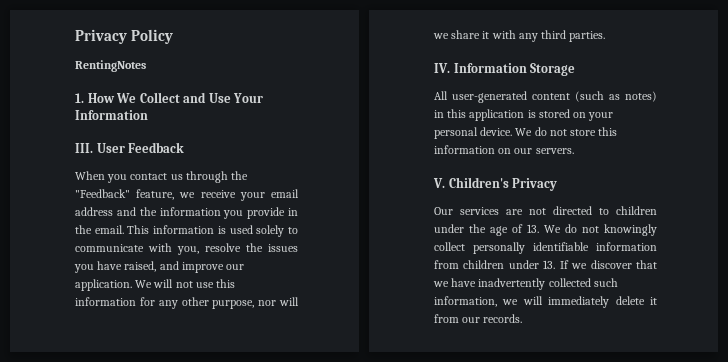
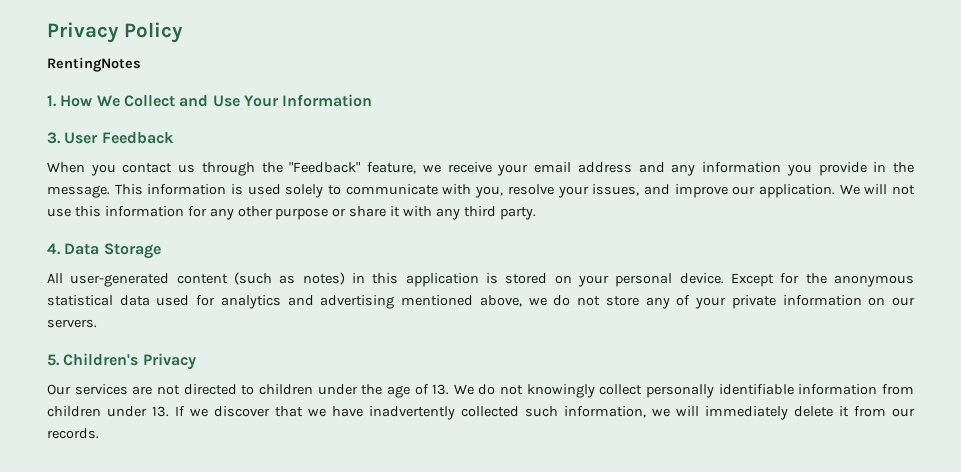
[75,143,93,153] III. -> [47,132,61,144] 3.
[139,207,157,216] the -> [671,164,696,176] any
[94,225,124,234] email. -> [47,185,110,198] message.
[246,243,298,252] [74,261,157,273] the issues you have raised, -> [557,184,640,198] your issues,
[212,297,299,309] [433,33,449,39] purpose, nor will we -> [275,208,347,220] purpose or
[569,31,606,42] [434,63,527,73] parties. // IV. Information -> [499,207,536,220] [47,243,100,255] party. // 4. Data
[515,127,618,136] We do not store this -> [731,273,915,287] [47,295,776,309] Except for the anonymous statistical data used for analytics and advertising mentioned above, we do not store any of your private
[433,178,445,188] V. -> [47,354,60,366] 5.

